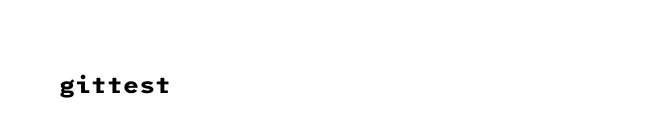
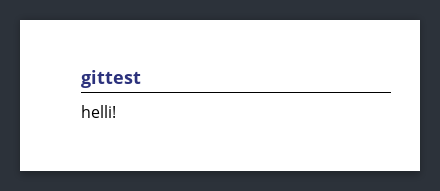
(171, 86) none -> [81,105,116,118] // helli!

